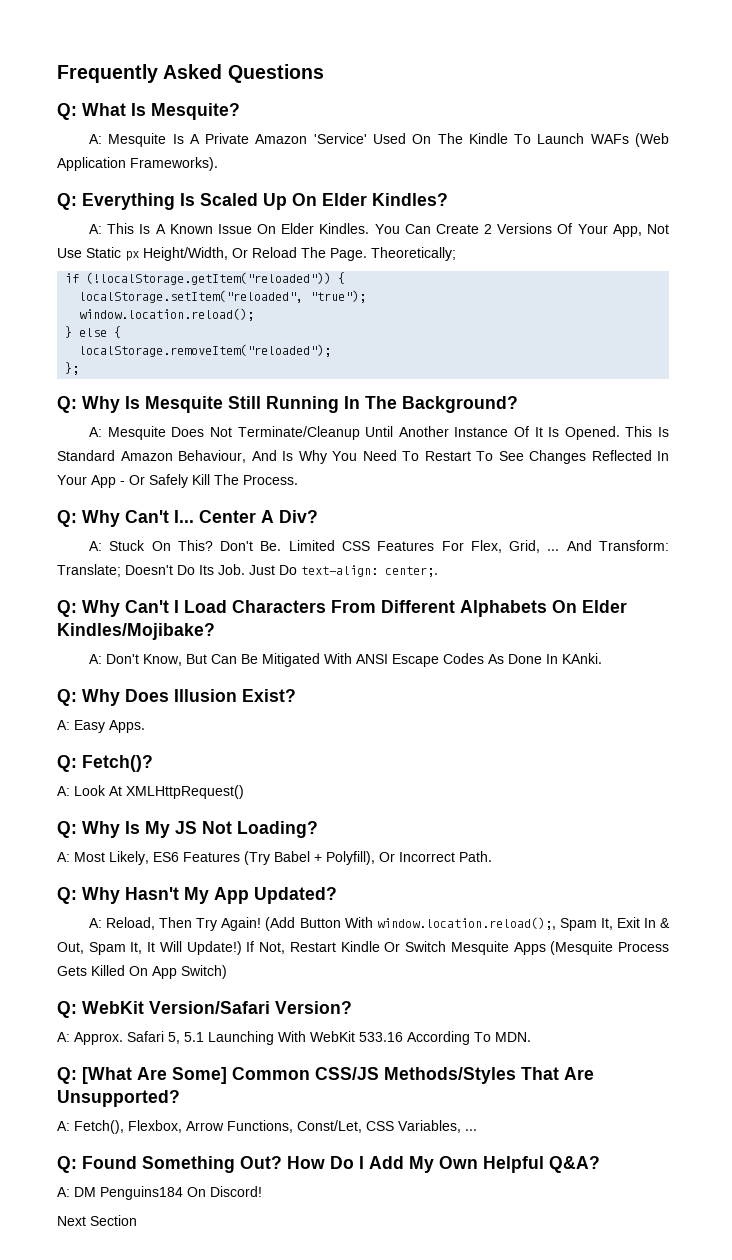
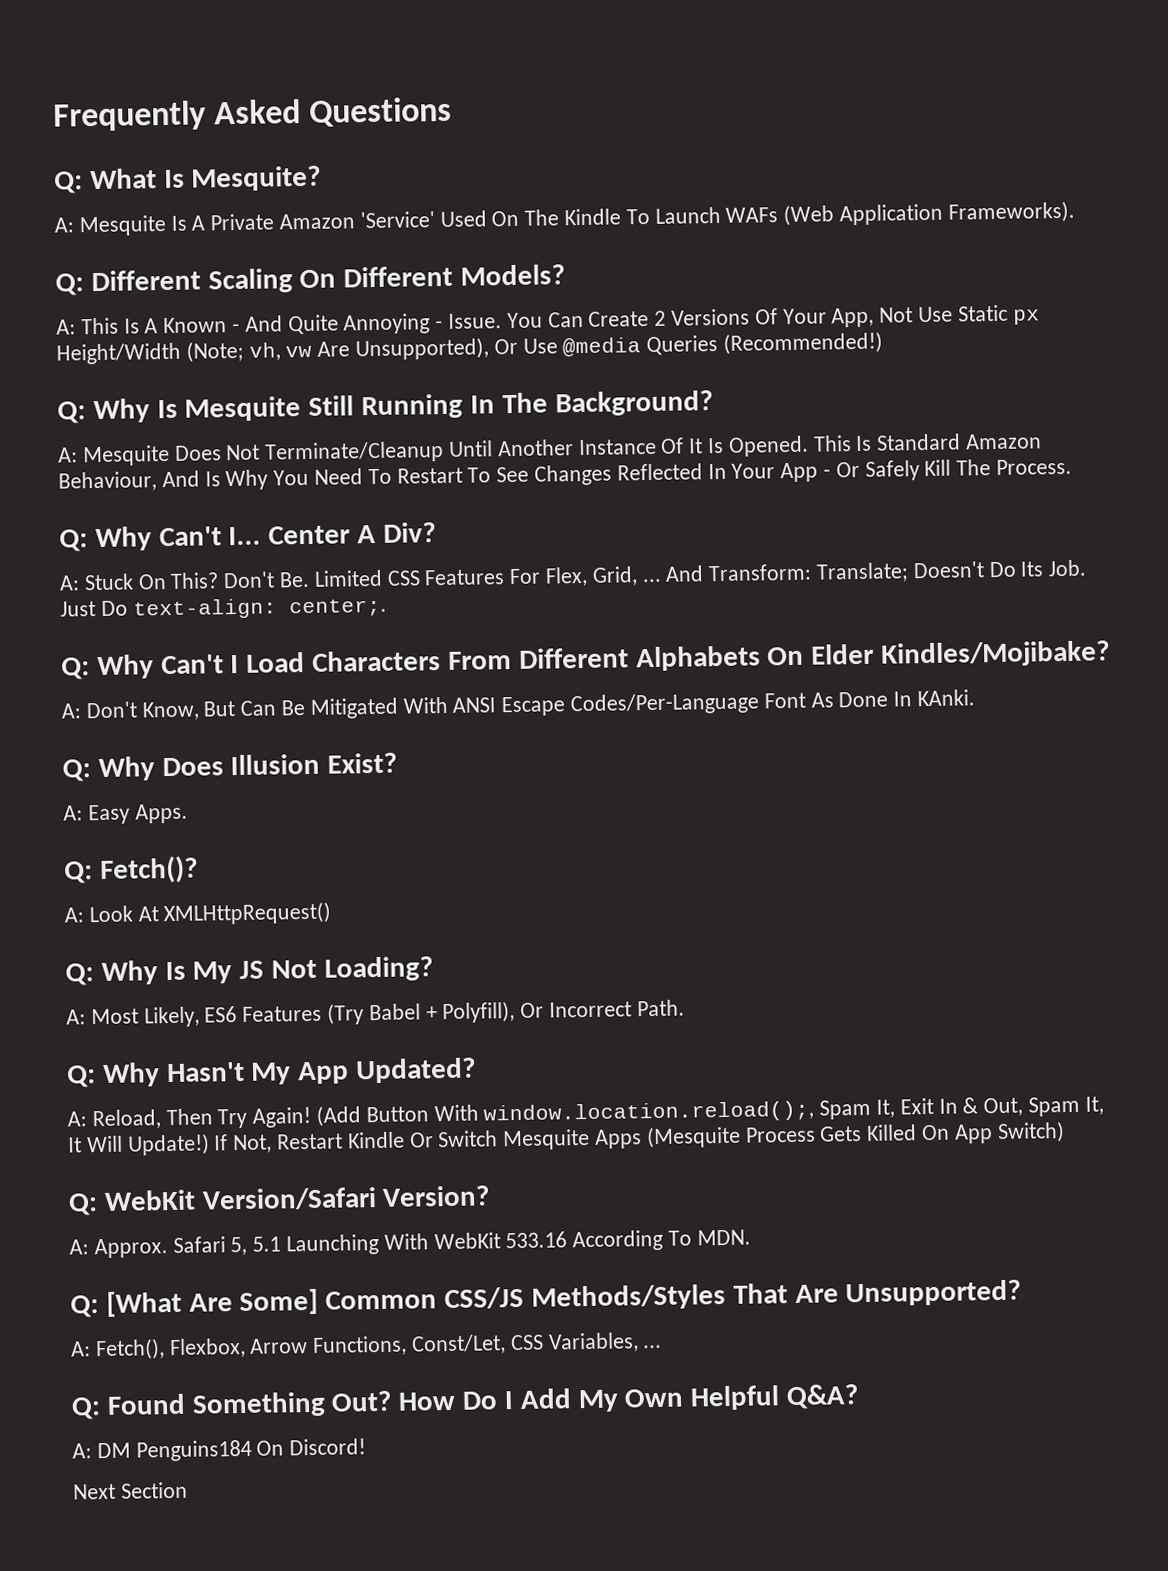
[82,193,448,210] Everything Is Scaled Up On Elder Kindles? -> [90,264,566,294] Different Scaling On Different Models?
[217,223,370,234] Issue On Elder Kindles. -> [232,313,503,335] - And Quite Annoying - Issue.
[143,247,456,261] [65,272,346,285] [79,290,367,303] [79,308,255,321] [65,326,122,338] [79,344,332,357] [65,362,80,375] Height/Width, Or Reload The Page. Theoretically; // if (!localStorage.getItem("reloaded")) { // localStorage.setItem("reloaded", "true"); // window.location.reload(); // } else { // localStorage.removeItem("reloaded"); // }; -> [56,331,884,365] Height/Width (Note; vh, vw Are Unsupported), Or Use @media Queries (Recommended!)
[443,653,485,664] Codes -> [570,692,806,716] Codes/Per-Language Font

